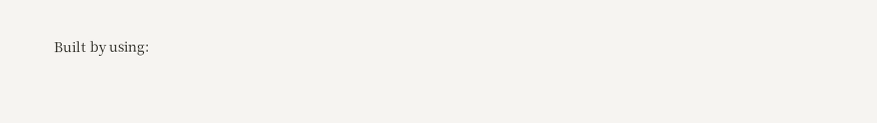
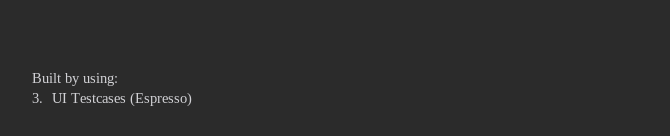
(150, 48) none -> [32,92,193,107] // 3. UI Testcases (Espresso)

